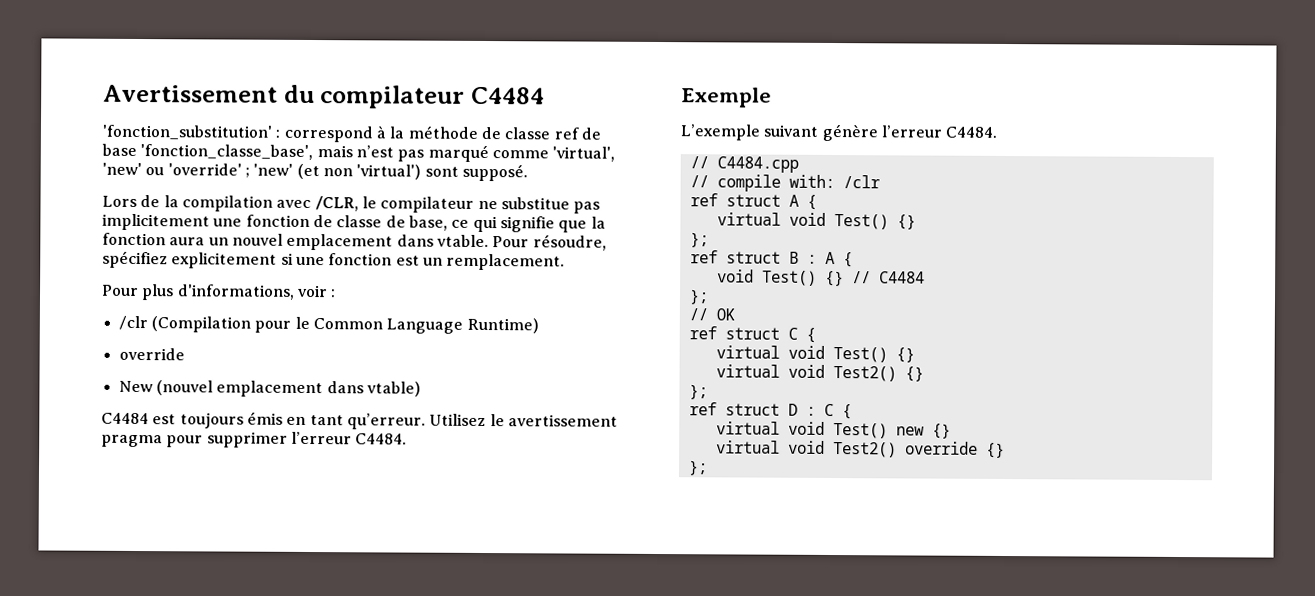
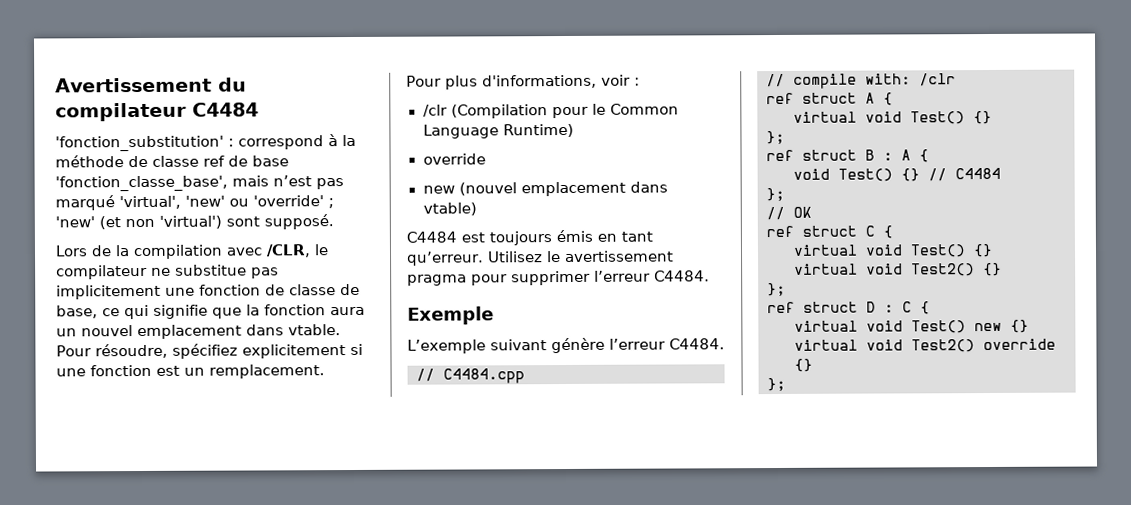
[491,150,549,159] comme -> (115, 203) none
[118,380,153,393] New -> [422,185,455,194] new

